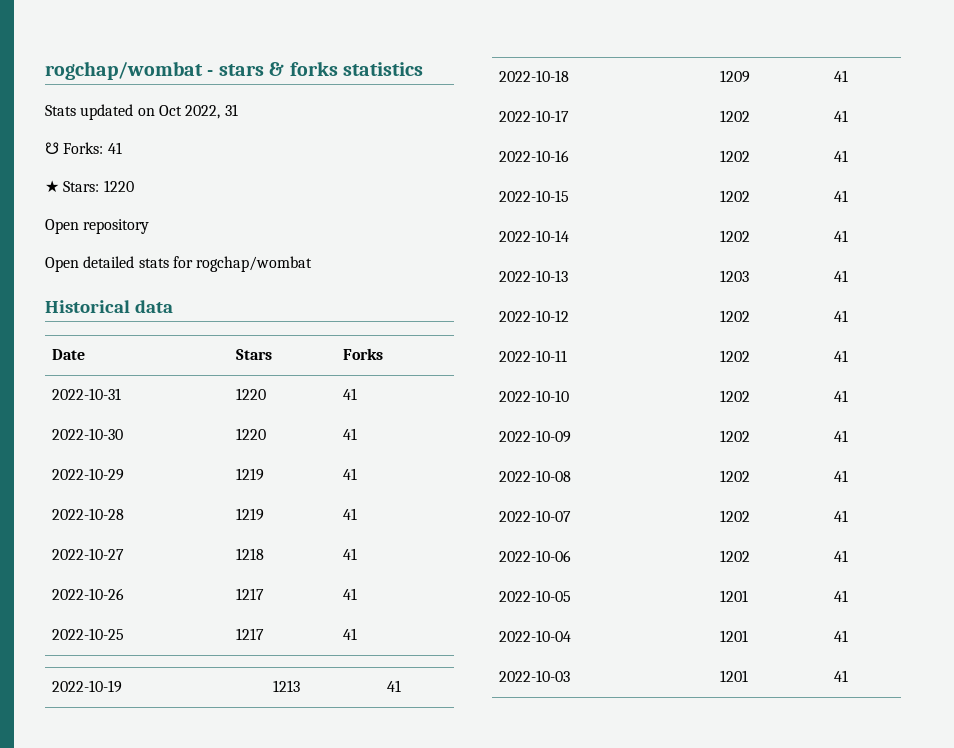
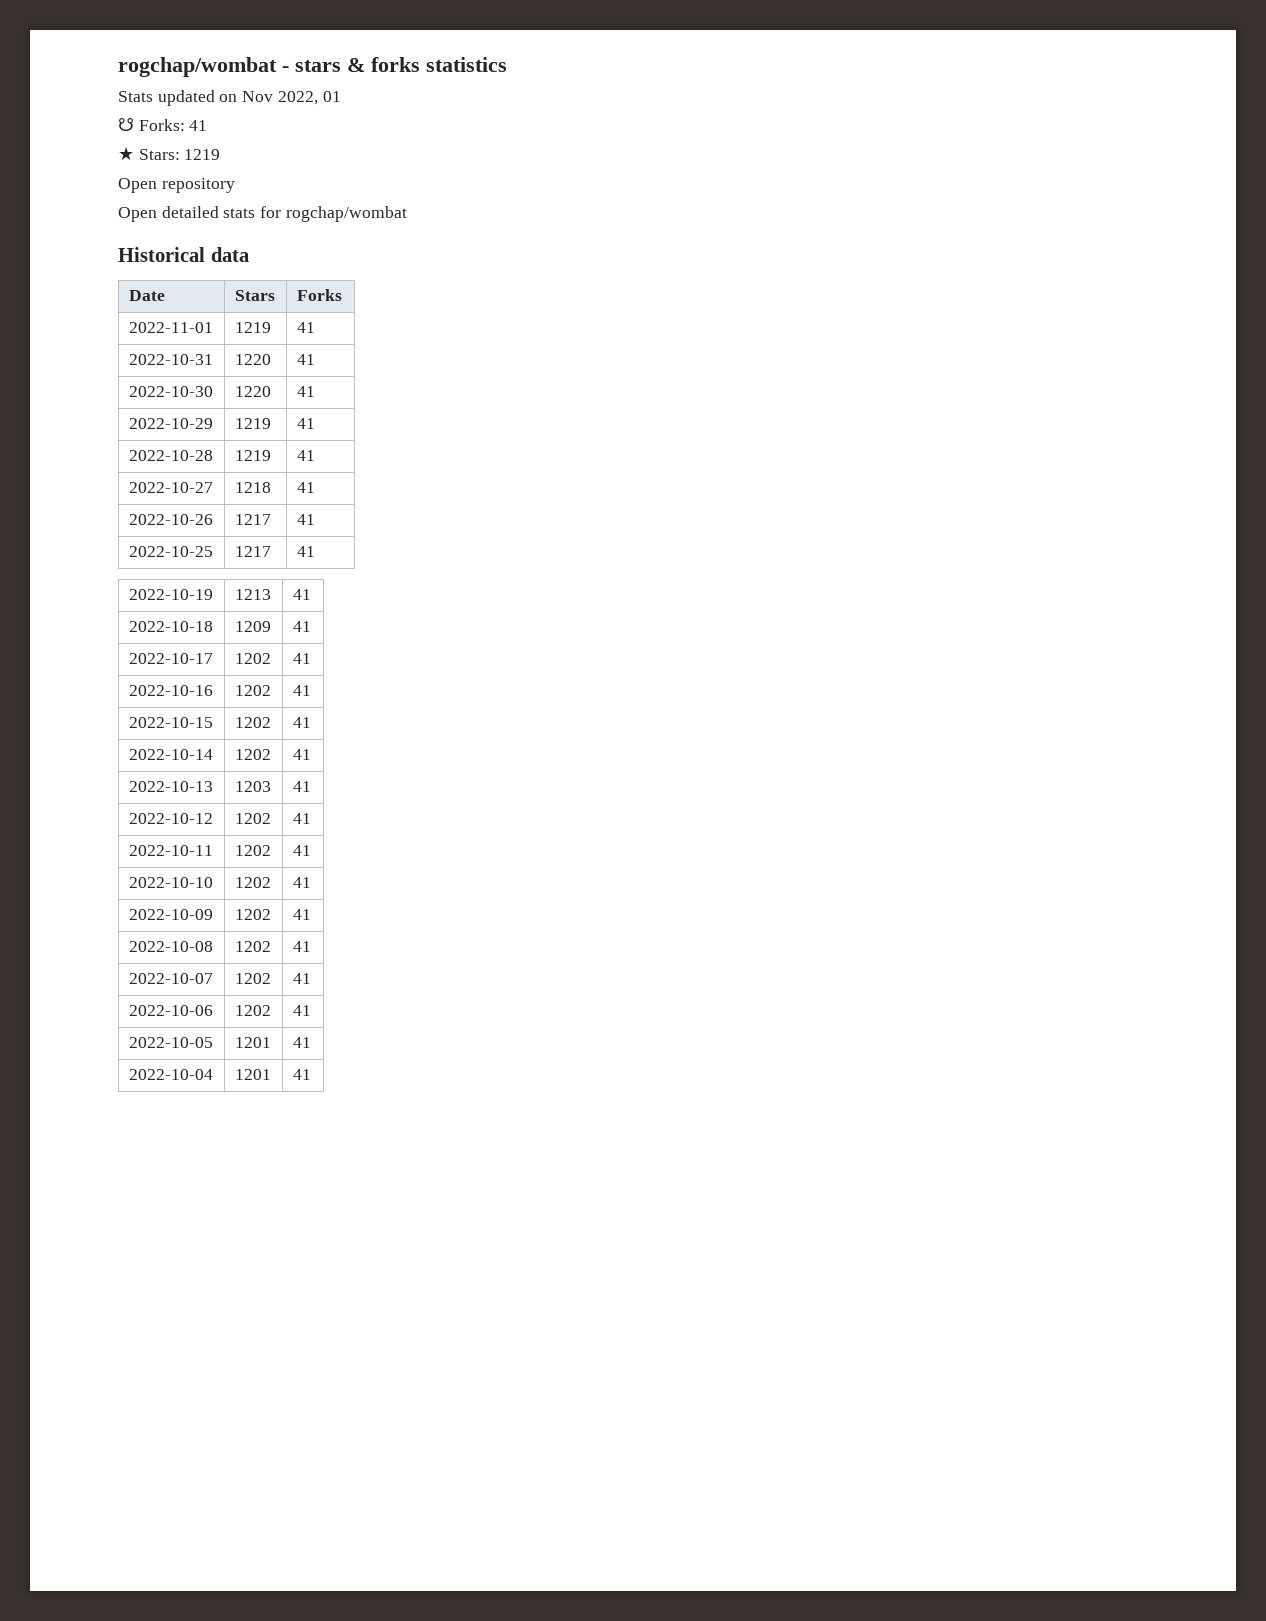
[158,104,238,119] Oct 2022, 31 -> [242,91,341,105] Nov 2022, 01
[103,180,134,192] 1220 -> [184,149,221,160] 1219
(383, 354) none -> [128,322,213,333] [234,322,271,333] [296,322,315,333] // 2022-11-01 | 1219 | 41
[498,670,570,682] [719,670,748,682] [833,670,848,682] // 2022-10-03 | 1201 | 41 -> (311, 1074) none

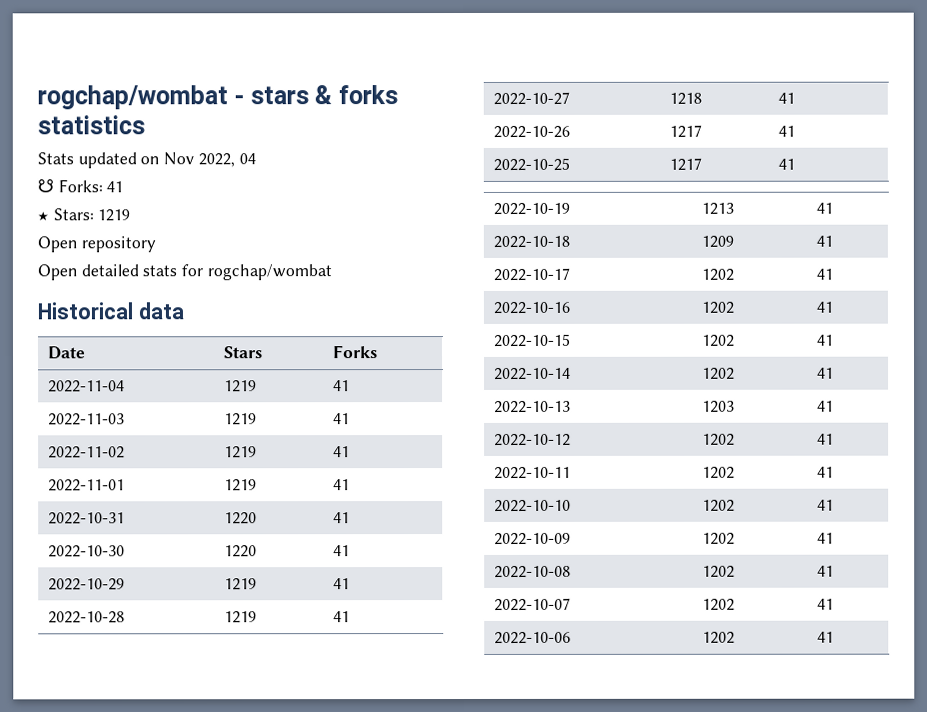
[322,91,341,102] 01 -> [238,153,256,165] 04
(342, 295) none -> [48,380,126,393] [224,380,258,393] [333,380,351,392] [48,413,126,426] [224,413,258,426] [333,413,351,425] [48,446,126,459] [224,446,258,459] [333,446,351,458] // 2022-11-04 | 1219 | 41 // 2022-11-03 | 1219 | 41 // 2022-11-02 | 1219 | 41
[128,1037,213,1048] [234,1037,271,1048] [292,1037,311,1048] [128,1069,213,1080] [234,1069,271,1080] [292,1069,311,1080] // 2022-10-05 | 1201 | 41 // 2022-10-04 | 1201 | 41 -> (835, 637) none

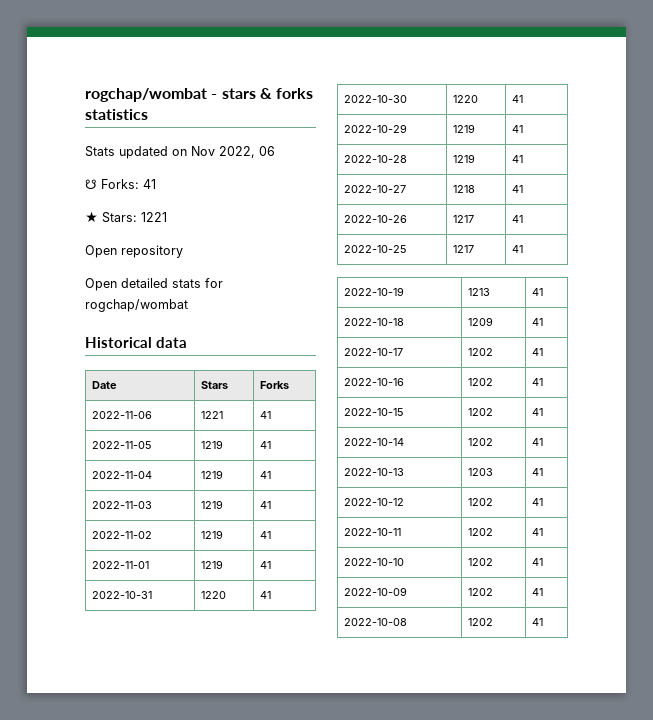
[238,153,256,165] 04 -> [259,146,275,156] 06
[97,209,131,222] 1219 -> [141,212,167,222] 1221
(379, 352) none -> [92,411,153,419] [201,411,224,419] [260,411,272,419] [92,441,153,449] [201,440,224,449] [260,441,272,449] // 2022-11-06 | 1221 | 41 // 2022-11-05 | 1219 | 41
[494,597,572,611] [702,598,736,611] [817,598,835,610] [494,631,572,644] [702,631,736,644] [817,631,835,643] // 2022-10-07 | 1202 | 41 // 2022-10-06 | 1202 | 41 -> (544, 622) none

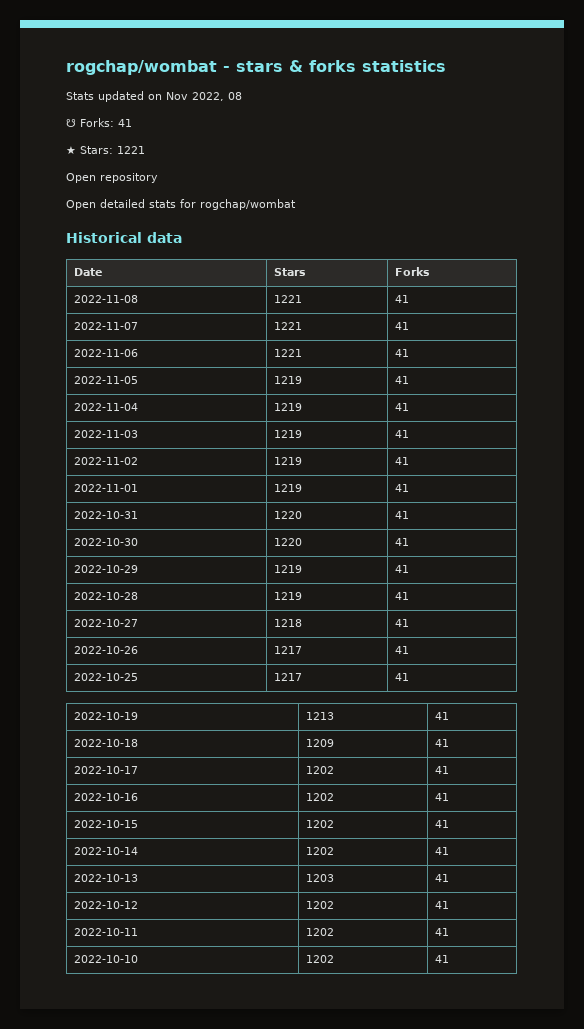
[259,146,275,156] 06 -> [228,92,242,100] 08
(290, 385) none -> [73,295,138,303] [273,295,302,303] [394,295,409,303] [73,322,138,330] [273,322,302,330] [394,322,409,330] // 2022-11-08 | 1221 | 41 // 2022-11-07 | 1221 | 41
[344,587,408,596] [468,588,494,596] [532,588,544,596] [344,618,408,626] [468,618,494,626] [532,618,544,626] // 2022-10-09 | 1202 | 41 // 2022-10-08 | 1202 | 41 -> (449, 959) none

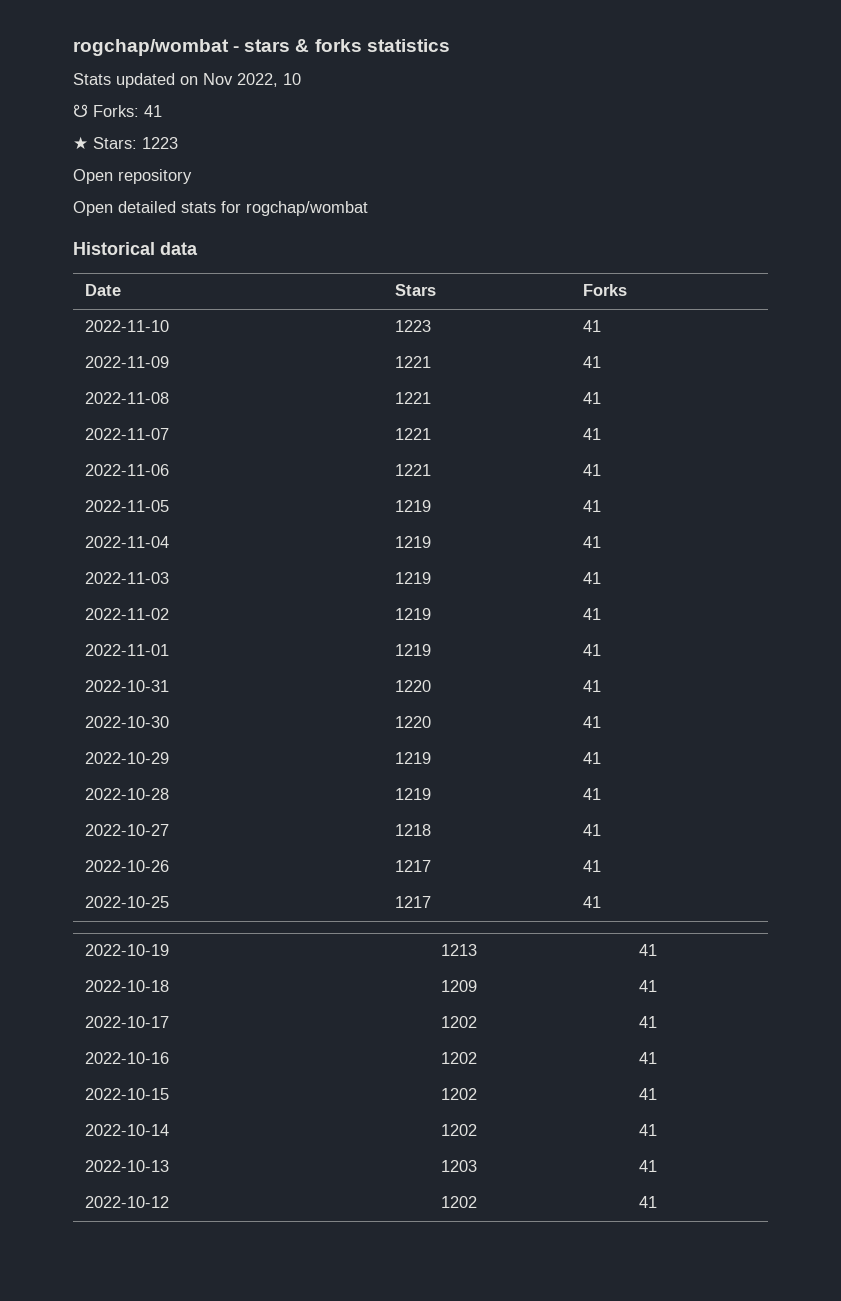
[228,92,242,100] 08 -> [283,73,301,85] 10
[117,146,145,154] 1221 -> [142,137,178,149] 1223
(430, 271) none -> [84,320,169,332] [394,320,431,332] [582,320,601,332] [84,356,169,368] [394,356,431,368] [582,356,601,368] // 2022-11-10 | 1223 | 41 // 2022-11-09 | 1221 | 41
[73,928,138,936] [305,928,334,936] [434,928,449,936] [73,955,138,963] [305,955,334,963] [434,955,449,963] // 2022-10-11 | 1202 | 41 // 2022-10-10 | 1202 | 41 -> (657, 1202) none

